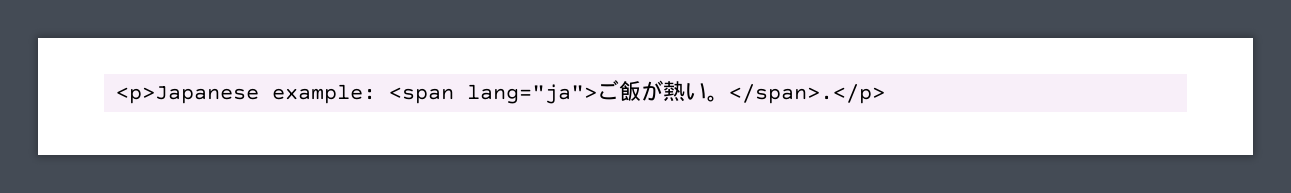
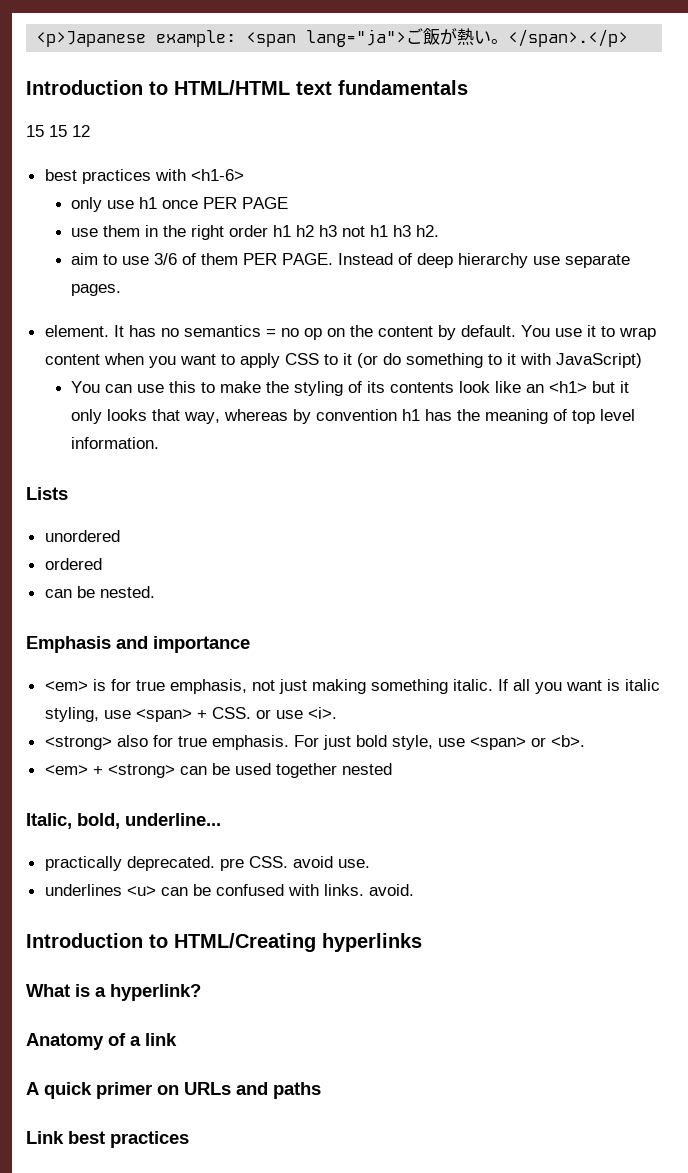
(885, 94) none -> [26,80,468,95] [26,125,90,137] [44,169,244,184] [71,197,289,212] [71,225,440,240] [71,253,631,268] [71,284,122,296] [44,325,656,340] [44,353,642,368] [71,381,630,396] [71,409,636,424] [71,437,160,449] [26,487,68,500] [44,530,120,542] [44,558,102,570] [44,586,155,598] [26,636,250,653] [44,679,660,694] [44,707,337,722] [44,735,585,750] [44,763,392,778] [26,813,221,829] [44,856,370,871] [44,884,414,896] [26,933,422,952] [26,984,201,1001] [26,1033,177,1050] [26,1082,321,1099] [26,1131,189,1148] // Introduction to HTML/HTML text fundamentals // 15 15 12 // best practices with <h1-6> // only use h1 once PER PAGE // use them in the right order h1 h2 h3 not h1 h3 h2. // aim to use 3/6 of them PER PAGE. Instead of deep hierarchy use separate pages. // element. It has no semantics = no op on the content by default. You use it to wrap content when you want to apply CSS to it (or do something to it with JavaScript) // You can use this to make the styling of its contents look like an <h1> but it only looks that way, whereas by convention h1 has the meaning of top level information. // Lists // unordered // ordered // can be nested. // Emphasis and importance // <em> is for true emphasis, not just making something italic. If all you want is italic styling, use <span> + CSS. or use <i>. // <strong> also for true emphasis. For just bold style, use <span> or <b>. // <em> + <strong> can be used together nested // Italic, bold, underline... // practically deprecated. pre CSS. avoid use. // underlines <u> can be confused with links. avoid. // Introduction to HTML/Creating hyperlinks // What is a hyperlink? // Anatomy of a link // A quick primer on URLs and paths // Link best practices

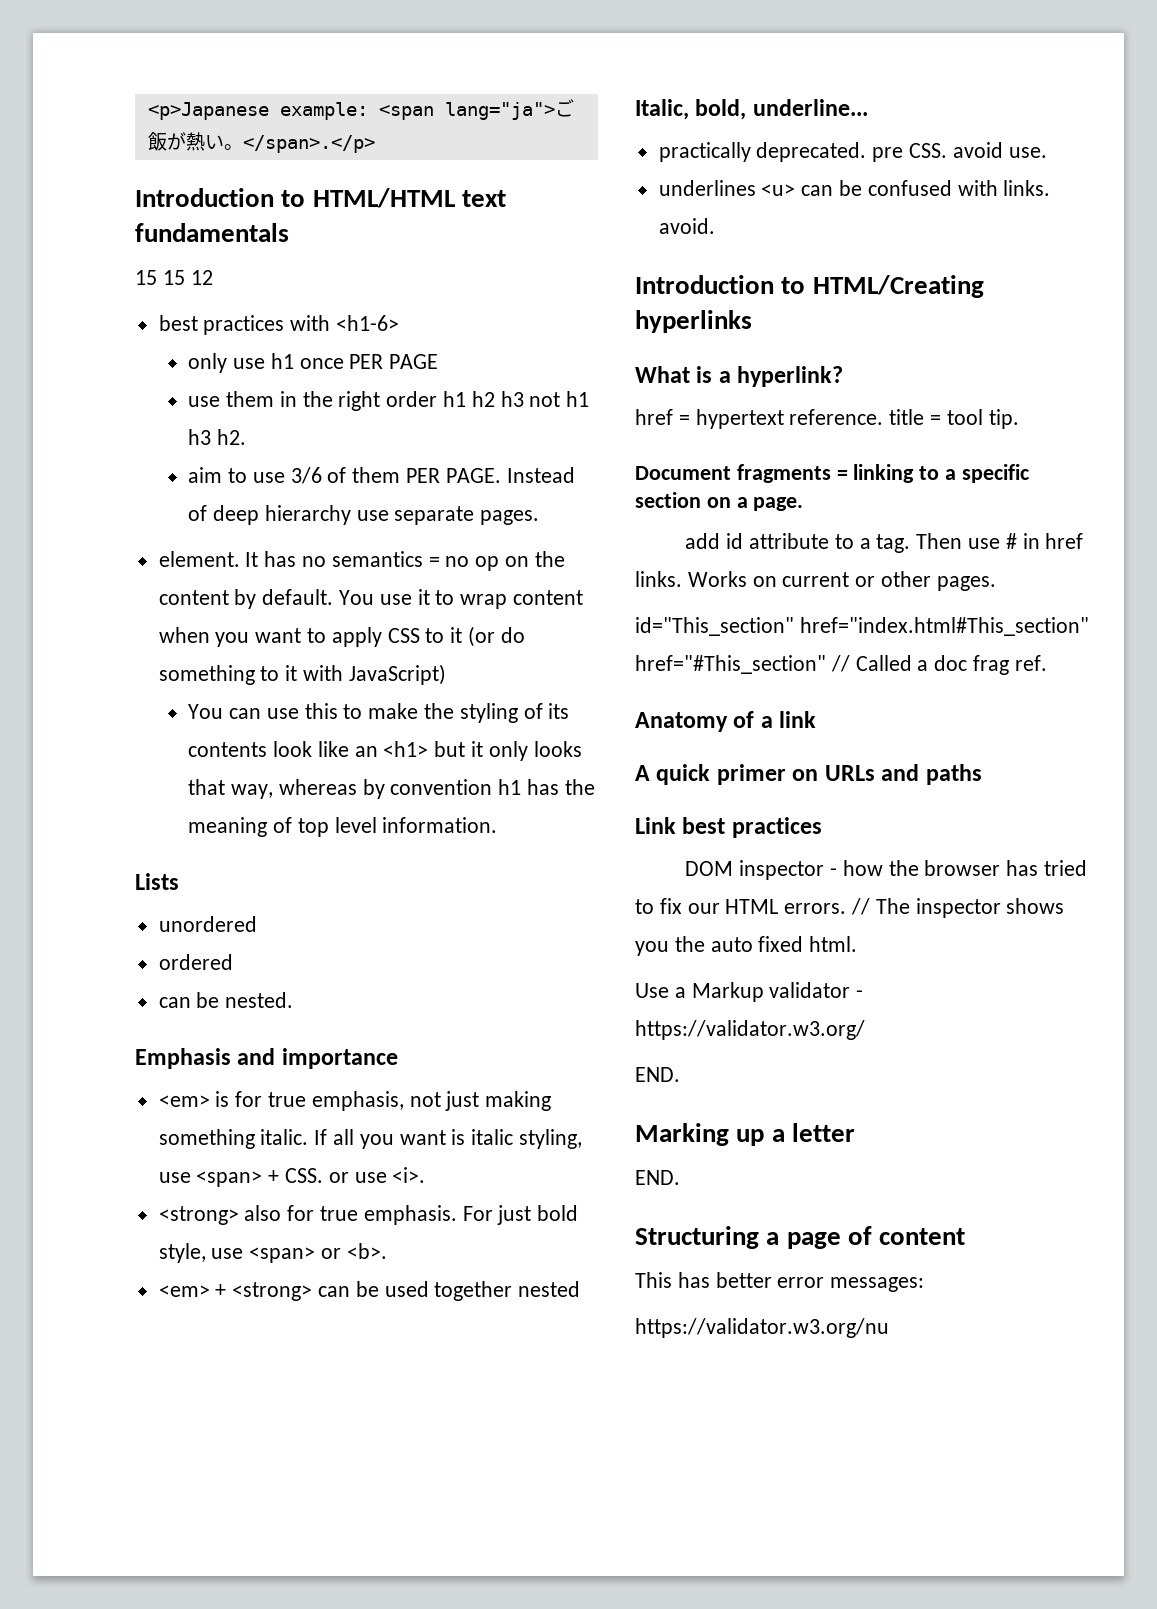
(201, 992) none -> [635,409,1019,429] [635,464,1029,483] [635,492,804,511] [685,533,1084,553] [635,571,996,591] [635,617,1089,636] [635,655,1047,675] // href = hypertext reference. title = tool tip. // Document fragments = linking to a specific section on a page. // add id attribute to a tag. Then use # in href links. Works on current or other pages. // id="This_section" href="index.html#This_section" href="#This_section" // Called a doc frag ref.
(189, 1139) none -> [685,860,1088,880] [635,898,1065,918] [635,936,858,956] [635,982,864,1002] [635,1020,865,1040] [635,1067,680,1082] [635,1123,855,1146] [635,1170,680,1185] [635,1226,966,1249] [635,1272,925,1292] [635,1318,889,1338] // DOM inspector - how the browser has tried to fix our HTML errors. // The inspector shows you the auto fixed html. // Use a Markup validator - https://validator.w3.org/ // END. // Marking up a letter // END. // Structuring a page of content // This has better error messages: // https://validator.w3.org/nu

